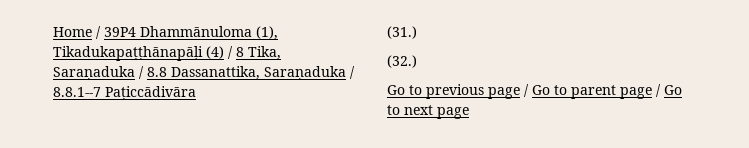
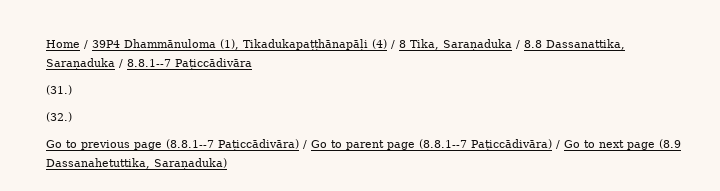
(520, 93) none -> [166,139,299,150] (8.8.1--7 Paṭiccādivāra)
(652, 93) none -> [419,139,552,150] (8.8.1--7 Paṭiccādivāra)
(469, 113) none -> [659,139,681,149] [46,158,227,169] (8.9 Dassanahetuttika, Saraṇaduka)

